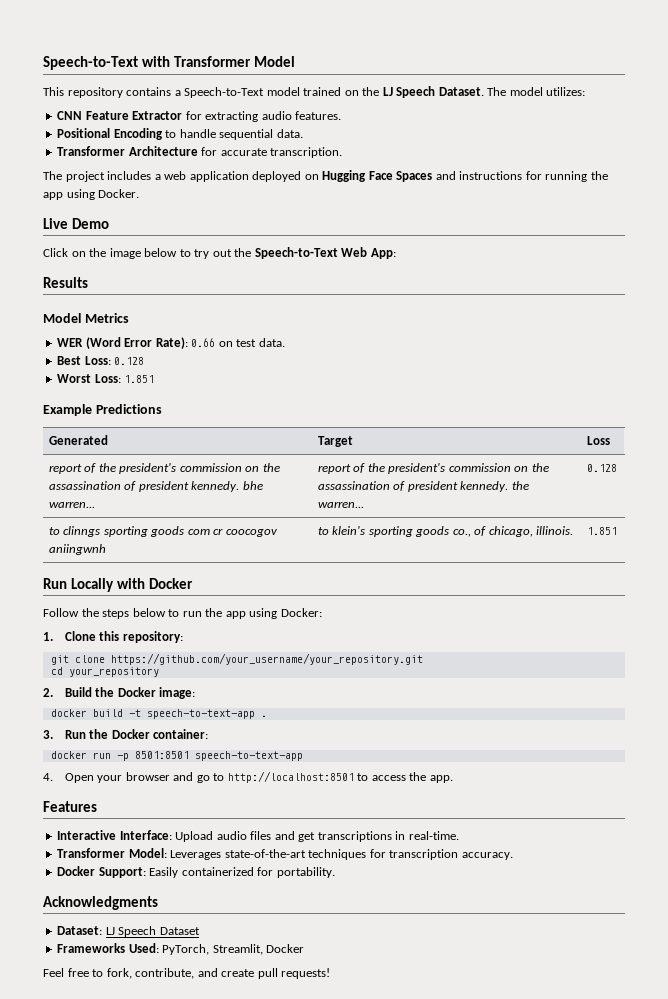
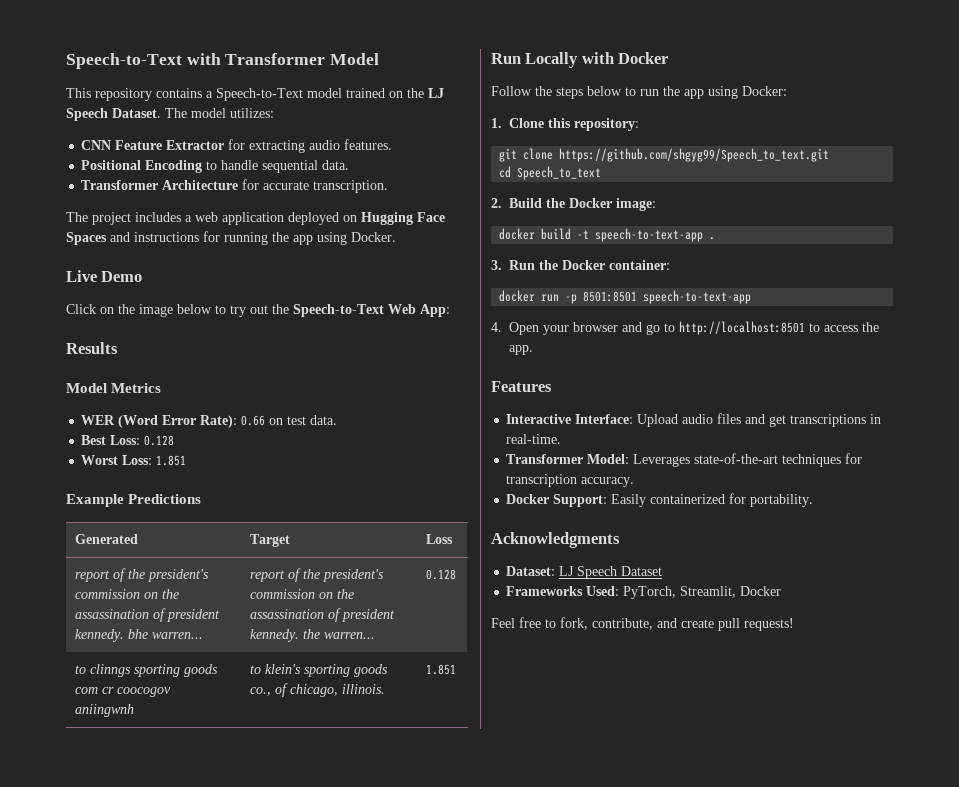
[110,653,423,665] https://github.com/your_username/your_repository.git -> [559,148,830,162] https://github.com/shgyg99/Speech_to_text.git
[68,667,159,677] your_repository -> [517,166,602,180] Speech_to_text

